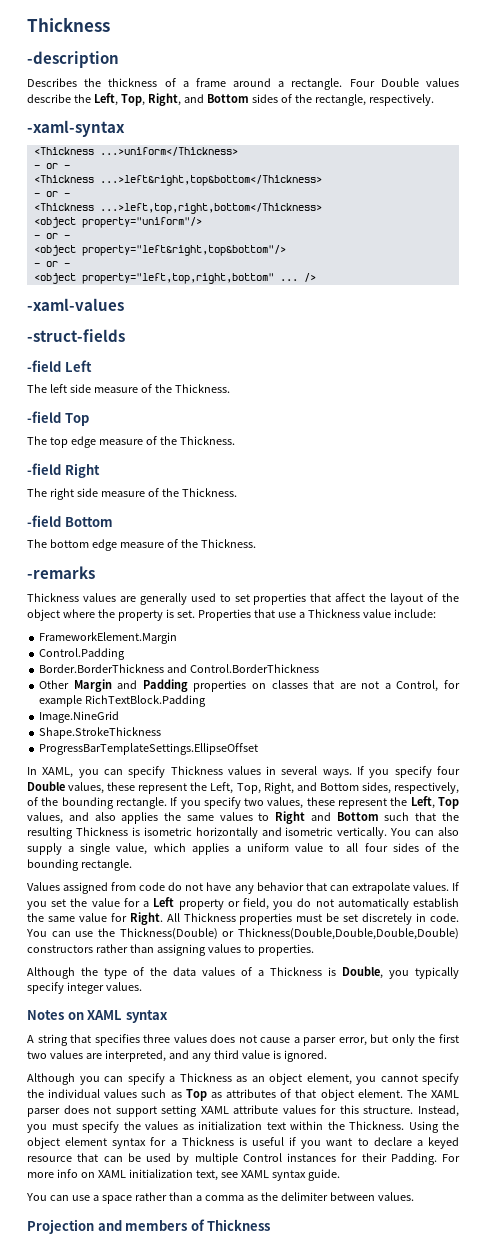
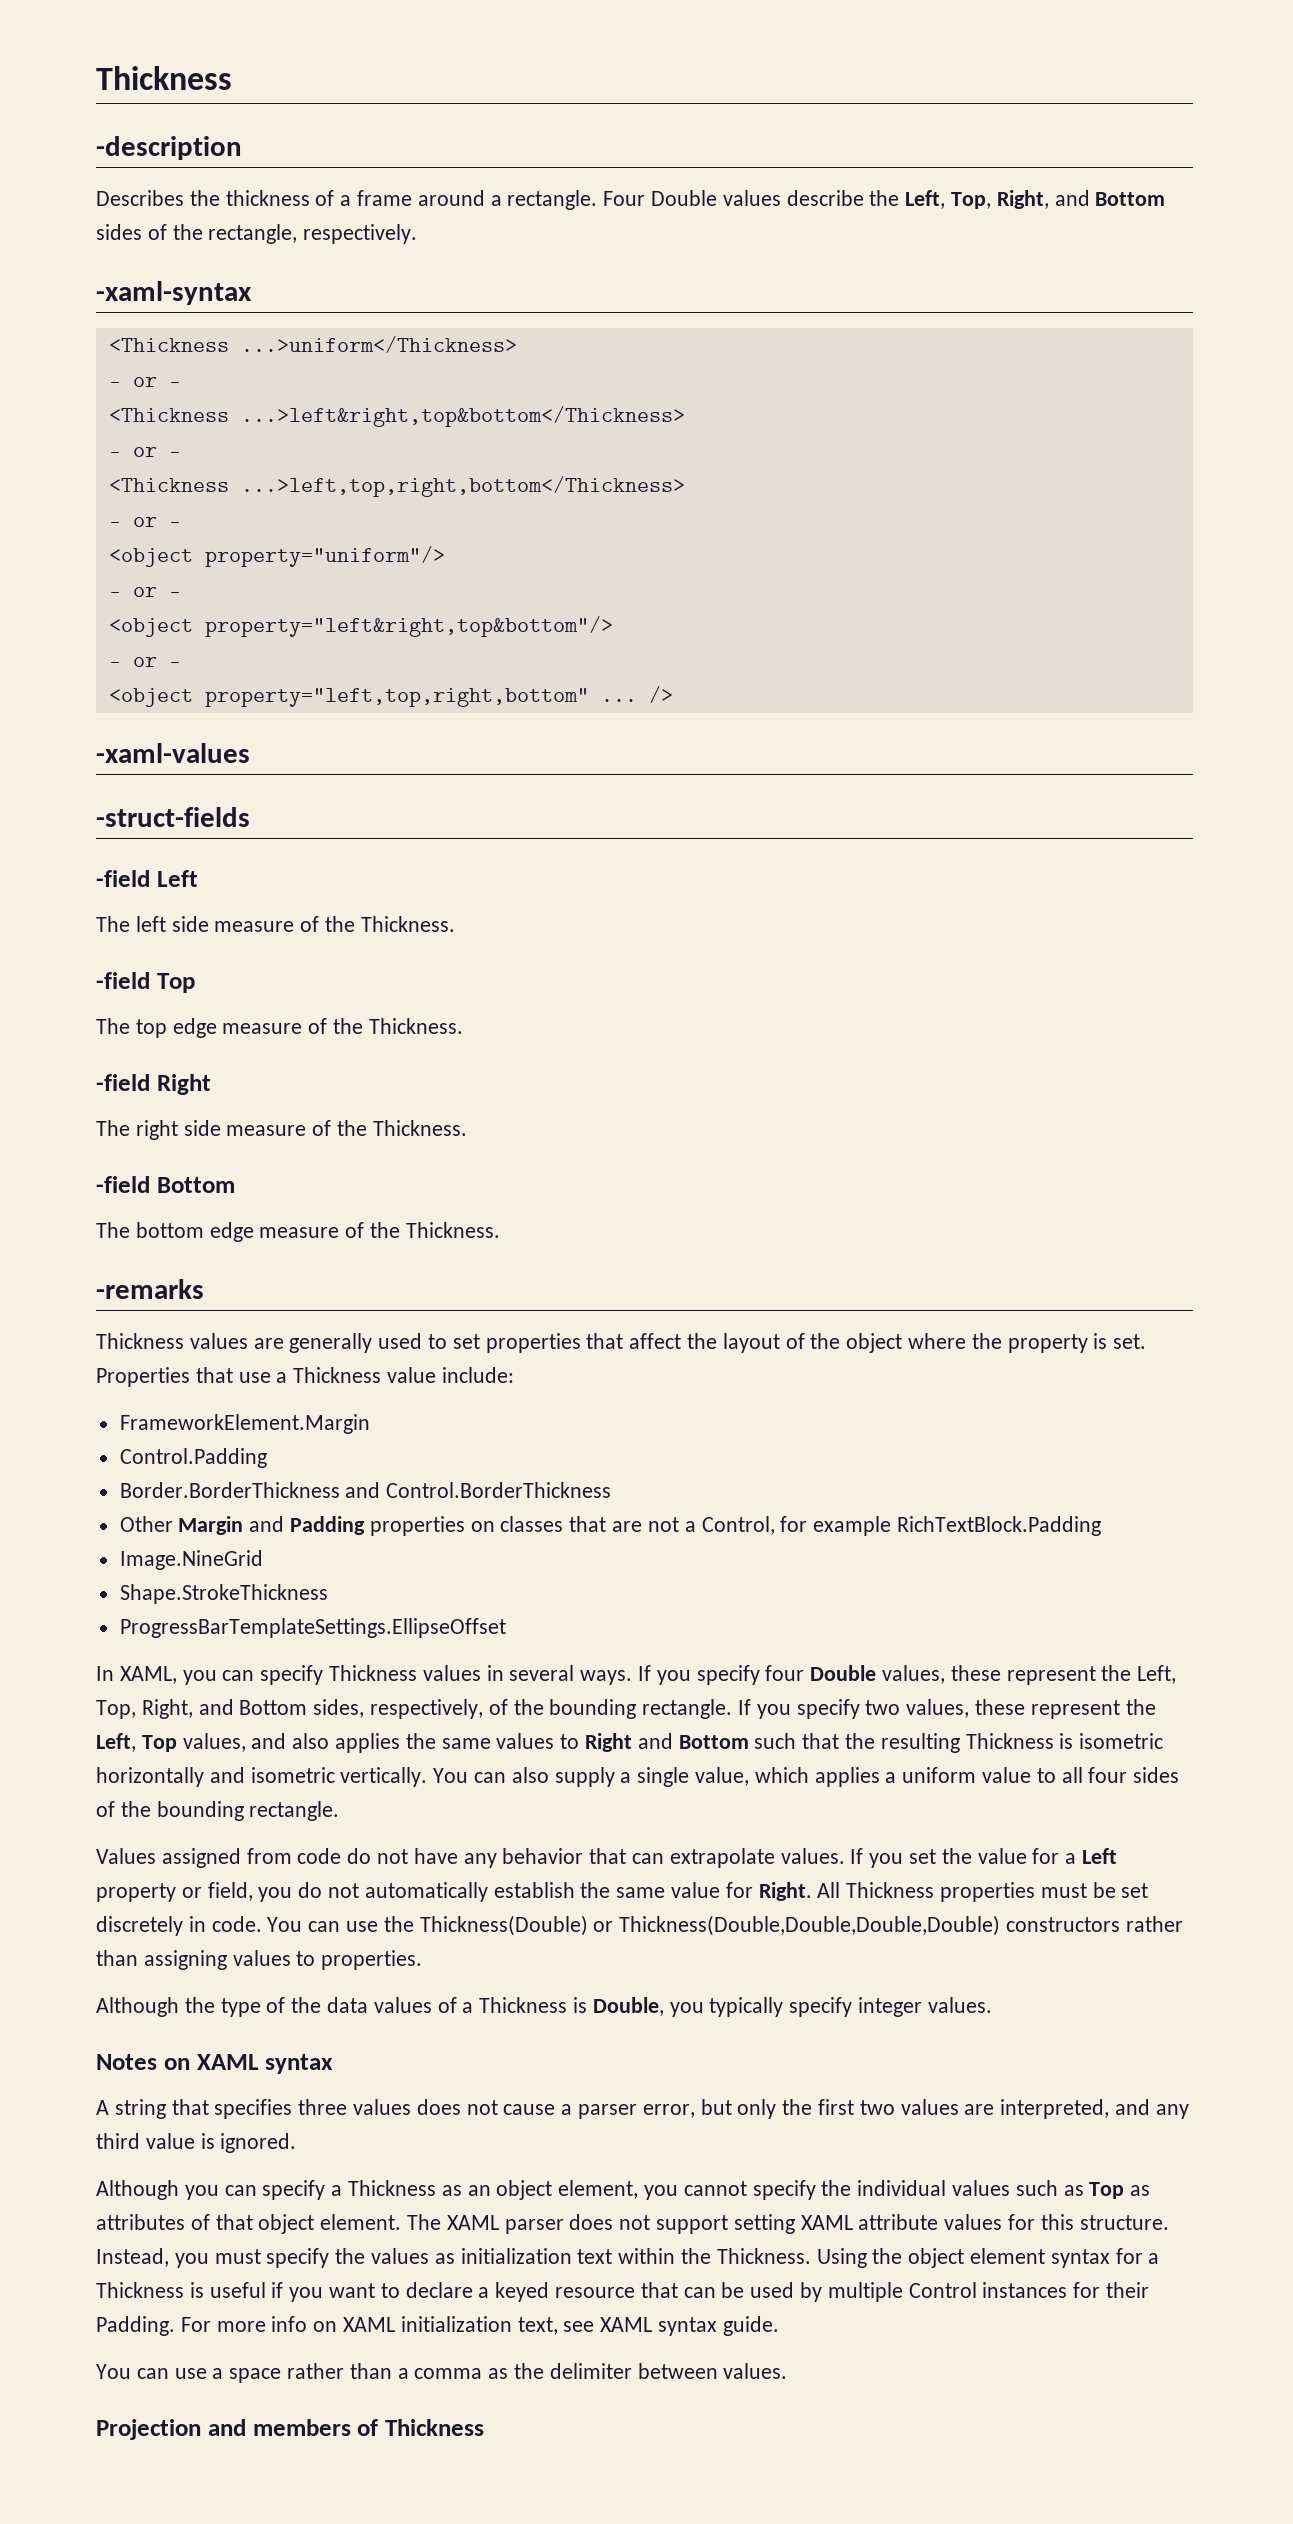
(322, 208) none -> [108,517,181,527] // - or -

